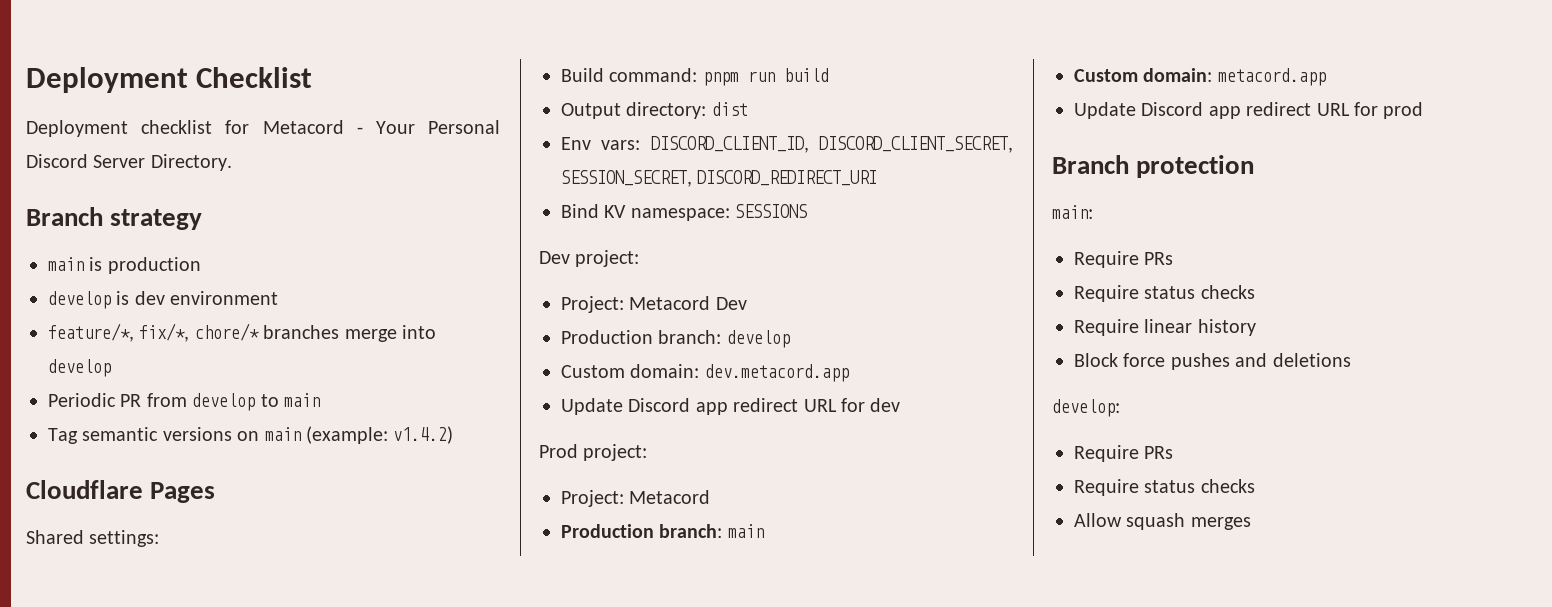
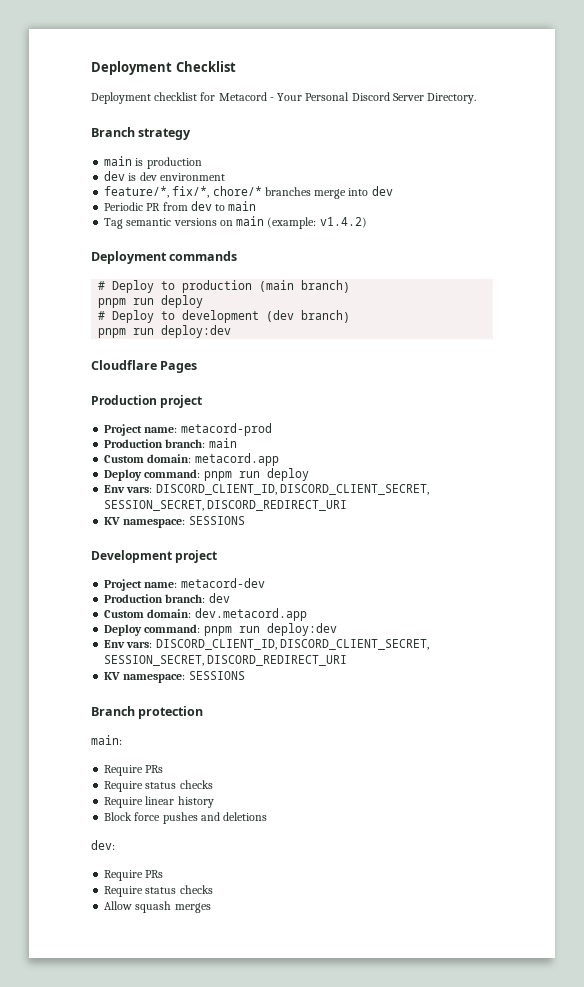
[48,291,111,309] develop -> [104,171,126,181] dev
[48,359,111,377] develop -> [371,186,393,196] dev
[192,393,256,411] develop -> [190,201,212,211] dev
[26,480,216,503] [26,530,160,547] [561,68,829,86] [561,102,748,119] [561,136,1013,153] [561,170,878,187] [561,204,808,221] [539,250,640,267] [561,296,747,313] [561,330,790,348] [561,364,849,382] [561,398,901,415] [539,444,648,461] [561,490,711,507] Cloudflare Pages // Shared settings: // Build command: pnpm run build // Output directory: dist // Env vars: DISCORD_CLIENT_ID, DISCORD_CLIENT_SECRET, SESSION_SECRET, DISCORD_REDIRECT_URI // Bind KV namespace: SESSIONS // Dev project: // Project: Metacord Dev // Production branch: develop // Custom domain: dev.metacord.app // Update Discord app redirect URL for dev // Prod project: // Project: Metacord -> [91,251,238,264] [98,280,351,293] [98,295,204,308] [98,310,351,323] [98,325,232,338] [91,360,198,373] [91,395,203,408] [104,423,272,436] Deployment commands // # Deploy to production (main branch) // pnpm run deploy // # Deploy to development (dev branch) // pnpm run deploy:dev // Cloudflare Pages // Production project // Project name: metacord-prod
[1074,102,1424,119] Update Discord app redirect URL for prod -> [104,468,309,481] [104,484,429,495] [104,500,348,511] [104,516,245,528] [91,550,218,563] [104,578,265,591] [104,593,230,603] [104,608,307,621] [104,623,337,636] [104,639,429,650] [104,655,348,666] [104,671,245,683] Deploy command: pnpm run deploy // Env vars: DISCORD_CLIENT_ID, DISCORD_CLIENT_SECRET, SESSION_SECRET, DISCORD_REDIRECT_URI // KV namespace: SESSIONS // Development project // Project name: metacord-dev // Production branch: dev // Custom domain: dev.metacord.app // Deploy command: pnpm run deploy:dev // Env vars: DISCORD_CLIENT_ID, DISCORD_CLIENT_SECRET, SESSION_SECRET, DISCORD_REDIRECT_URI // KV namespace: SESSIONS
[1052,399,1120,417] develop: -> [91,840,115,850] dev:

